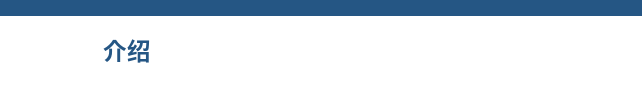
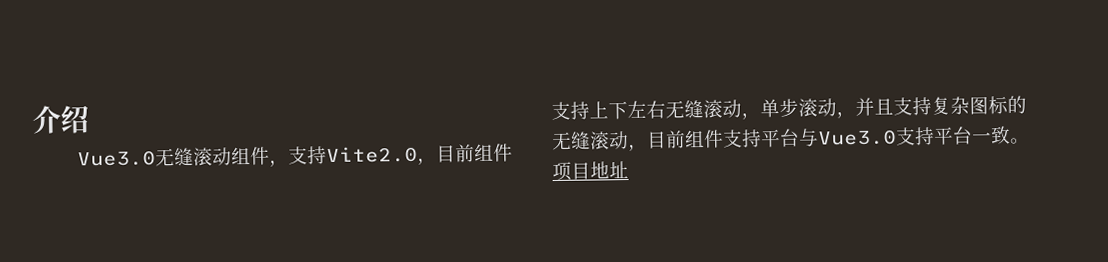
(151, 51) none -> [77,143,514,167] [551,95,1027,121] [552,125,1030,152] [552,161,629,182] // Vue3.0无缝滚动组件，支持Vite2.0，目前组件支持上下左右无缝滚动，单步滚动，并且支持复杂图标的无缝滚动，目前组件支持平台与Vue3.0支持平台一致。项目地址

